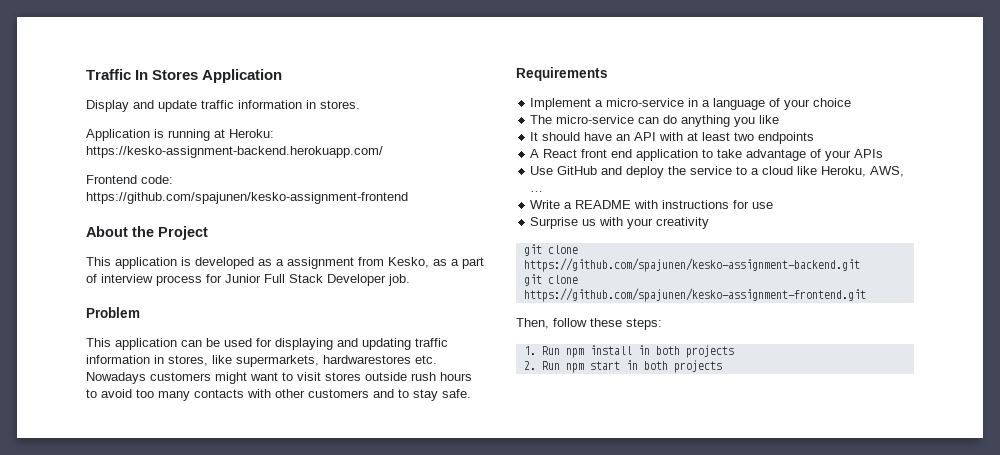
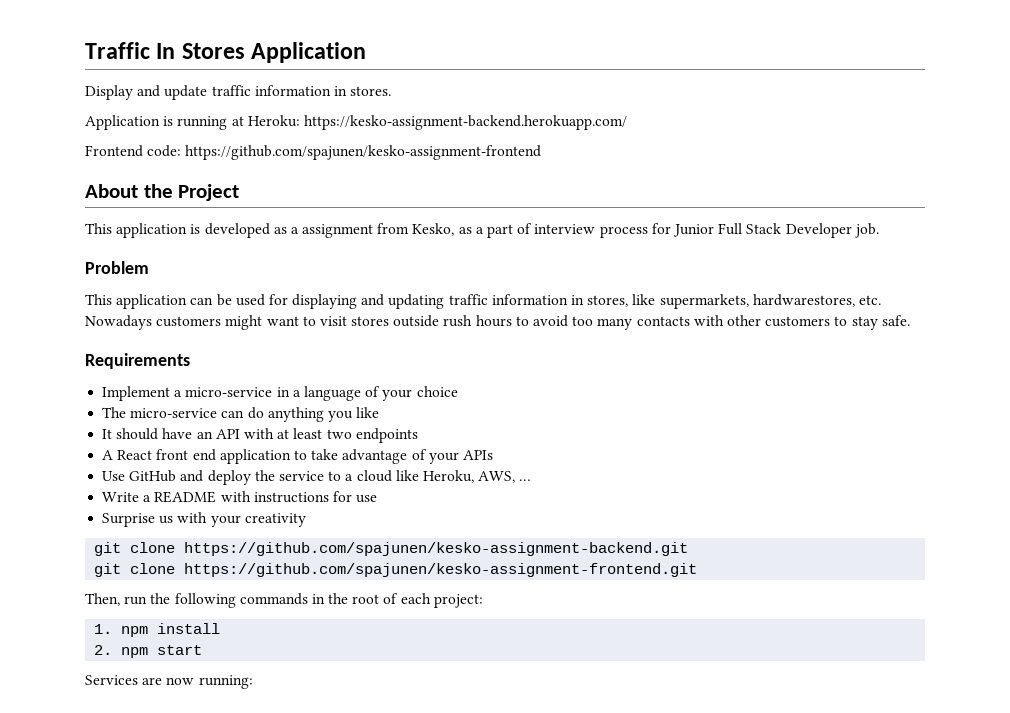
[323,355,411,364] hardwarestores -> [752,294,855,307] hardwarestores,
[373,389,394,398] and -> (831, 321) none
[553,318,662,330] follow these steps: -> [124,593,483,608] run the following commands in the root of each project:
[541,346,560,355] Run -> (113, 629) none
[637,345,734,358] in both projects -> (221, 628) none
[541,361,560,370] Run -> (113, 650) none
[625,360,722,373] in both projects -> [85,675,253,689] // Services are now running:

